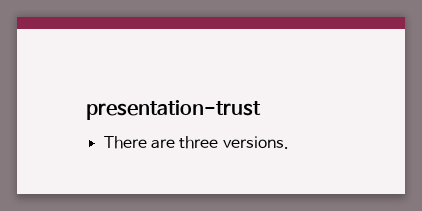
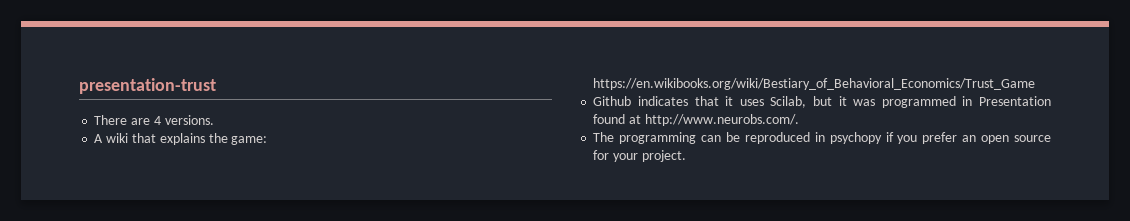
[179,136,219,149] three -> [153,116,161,125] 4
(289, 142) none -> [94,133,268,145] [593,78,1036,90] [593,96,1051,108] [593,114,799,126] [593,132,1051,144] [593,150,686,162] // A wiki that explains the game: https://en.wikibooks.org/wiki/Bestiary_of_Behavioral_Economics/Trust_Game // Github indicates that it uses Scilab, but it was programmed in Presentation found at http://www.neurobs.com/. // The programming can be reproduced in psychopy if you prefer an open source for your project.

